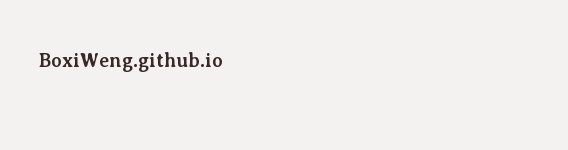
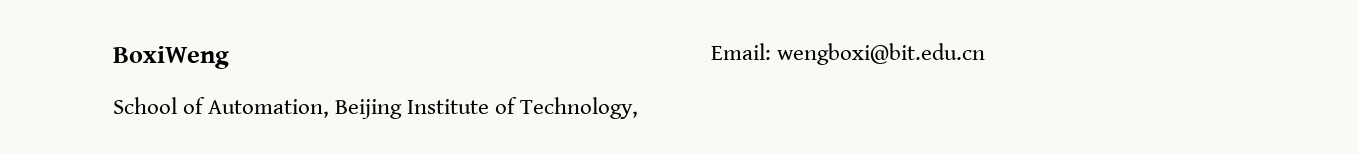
[39,52,223,72] BoxiWeng.github.io -> [113,46,229,69] [113,97,639,119] [711,43,986,65] BoxiWeng // School of Automation, Beijing Institute of Technology, Email: wengboxi@bit.edu.cn

